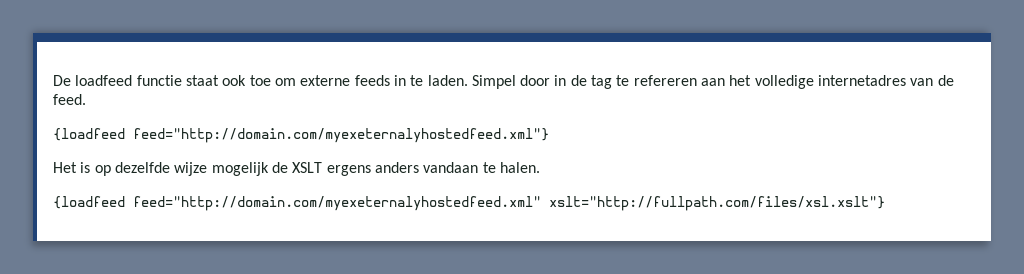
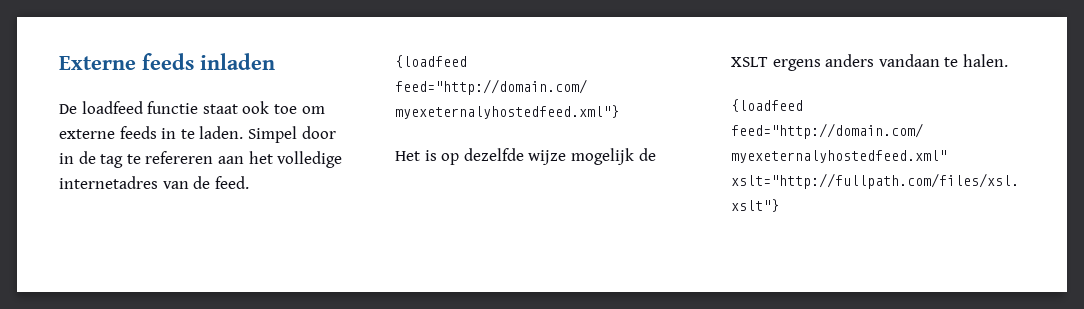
(53, 80) none -> [59,53,275,70] Externe feeds inladen //

